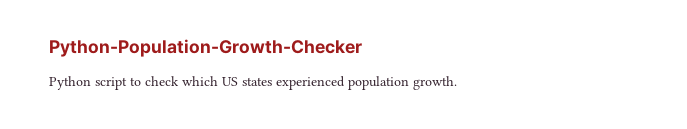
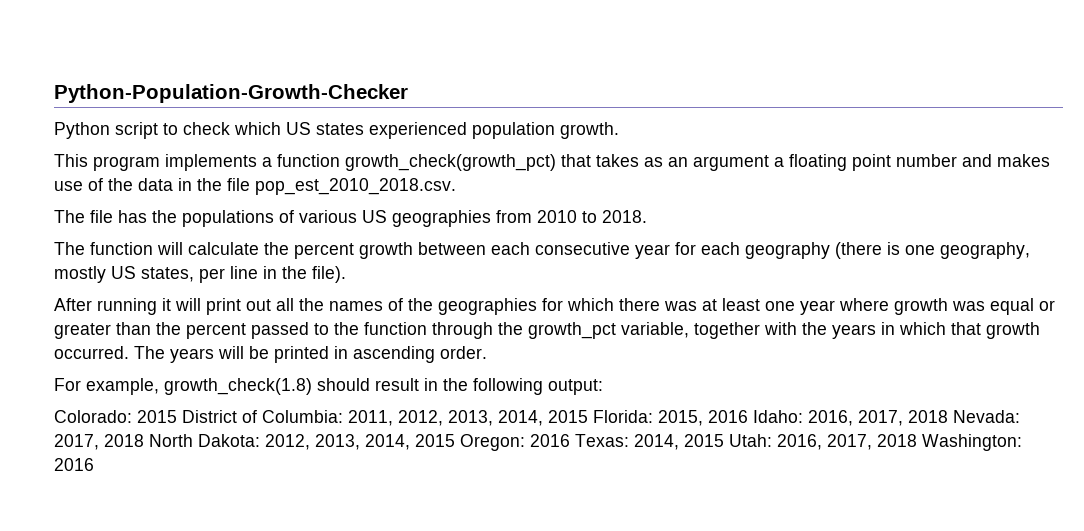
(457, 83) none -> [54,154,1050,171] [54,178,456,195] [54,210,647,227] [54,242,1030,259] [54,266,346,283] [54,298,1055,315] [54,322,1040,339] [54,346,487,363] [54,378,603,395] [54,410,1020,426] [54,434,1022,451] [54,458,94,471] // This program implements a function growth_check(growth_pct) that takes as an argument a floating point number and makes use of the data in the file pop_est_2010_2018.csv. // The file has the populations of various US geographies from 2010 to 2018. // The function will calculate the percent growth between each consecutive year for each geography (there is one geography, mostly US states, per line in the file). // After running it will print out all the names of the geographies for which there was at least one year where growth was equal or greater than the percent passed to the function through the growth_pct variable, together with the years in which that growth occurred. The years will be printed in ascending order. // For example, growth_check(1.8) should result in the following output: // Colorado: 2015 District of Columbia: 2011, 2012, 2013, 2014, 2015 Florida: 2015, 2016 Idaho: 2016, 2017, 2018 Nevada: 2017, 2018 North Dakota: 2012, 2013, 2014, 2015 Oregon: 2016 Texas: 2014, 2015 Utah: 2016, 2017, 2018 Washington: 2016

